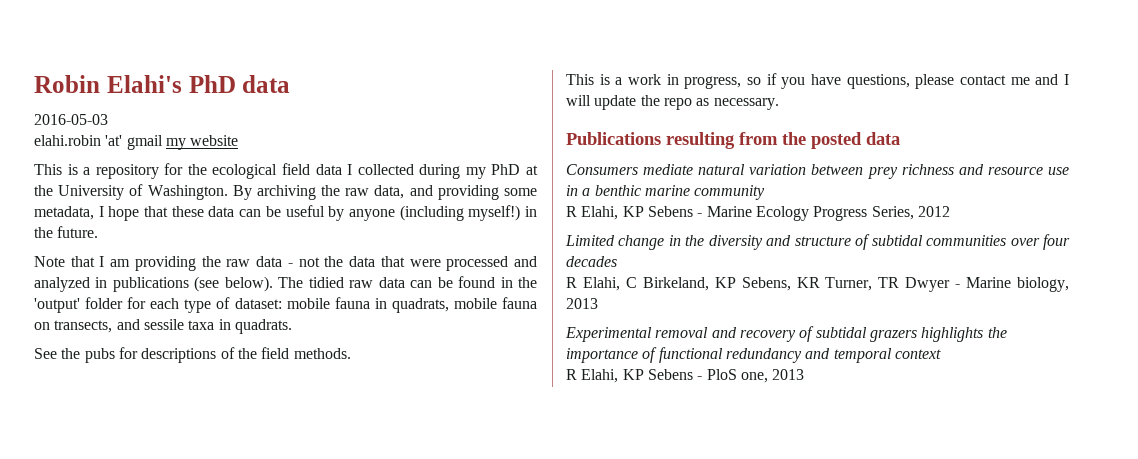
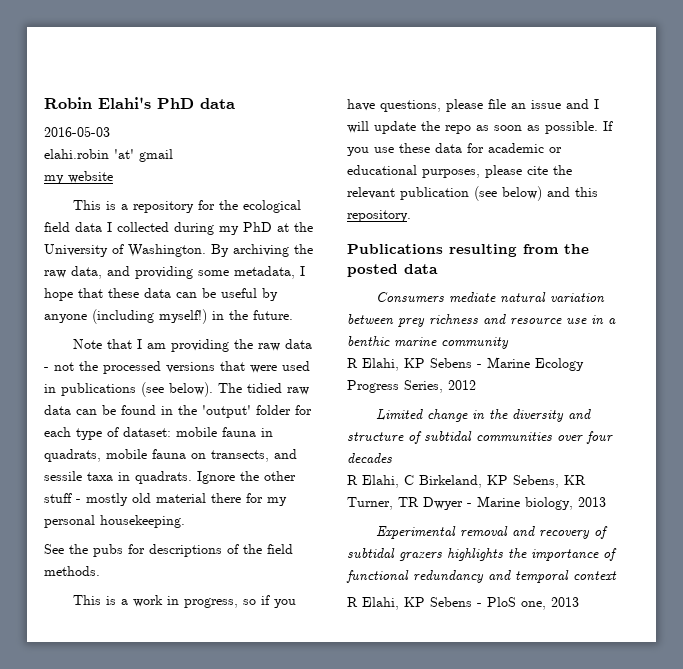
(163, 142) none -> (173, 155) //
[349,256,537,271] [34,277,90,292] data that were processed and analyzed -> [103,361,310,374] processed versions that were used
(292, 326) none -> [197,471,296,484] [44,493,287,506] [44,515,185,528] Ignore the other stuff - mostly old material there for my personal housekeeping.
[960,75,1030,85] contact me -> [488,99,561,109] file an issue
[713,98,779,110] necessary. -> [494,121,613,134] [347,143,562,156] [347,165,572,178] [347,186,598,201] [347,210,411,222] soon as possible. If you use these data for academic or educational purposes, please cite the relevant publication (see below) and this repository.

